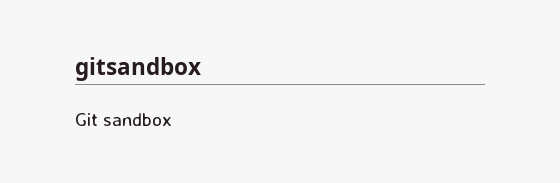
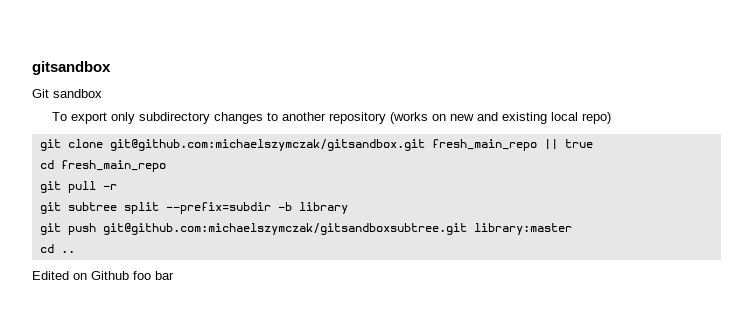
(173, 119) none -> [51,112,611,124] [39,139,593,151] [39,160,166,172] [39,181,117,193] [39,202,348,214] [39,223,572,235] [39,244,75,253] [32,271,174,280] // To export only subdirectory changes to another repository (works on new and existing local repo) // git clone git@github.com:michaelszymczak/gitsandbox.git fresh_main_repo || true // cd fresh_main_repo // git pull -r // git subtree split --prefix=subdir -b library // git push git@github.com:michaelszymczak/gitsandboxsubtree.git library:master // cd .. // Edited on Github foo bar

